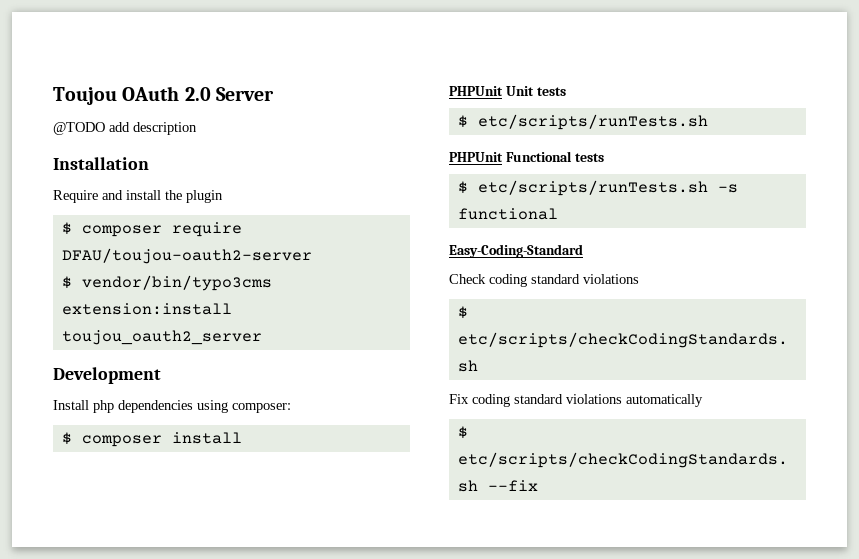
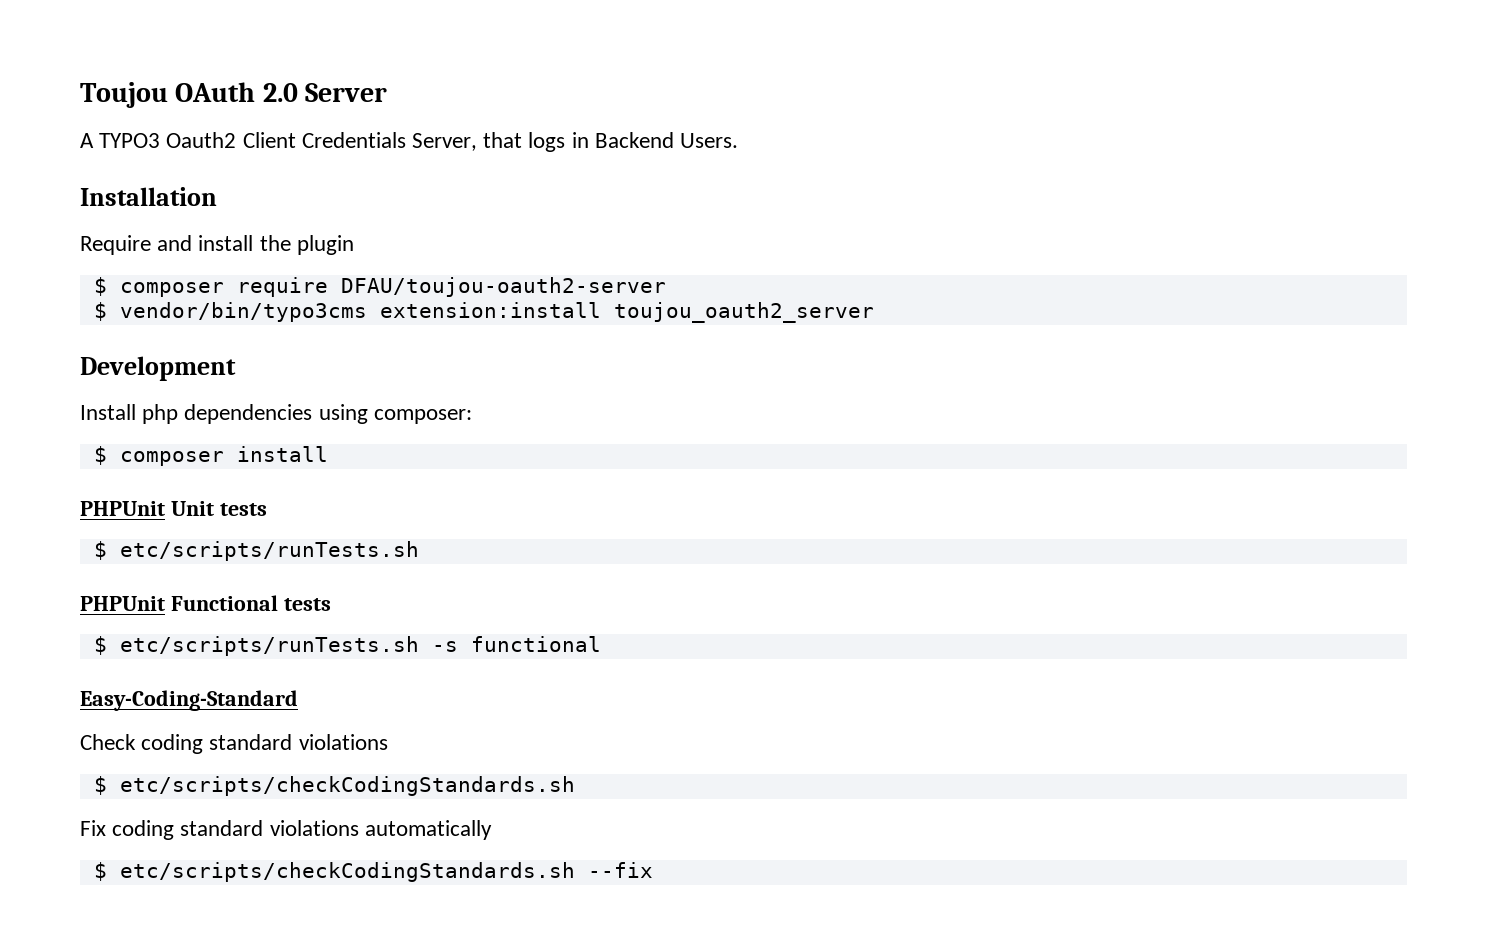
[53,122,197,135] @TODO add description -> [80,132,739,152] A TYPO3 Oauth2 Client Credentials Server, that logs in Backend Users.

